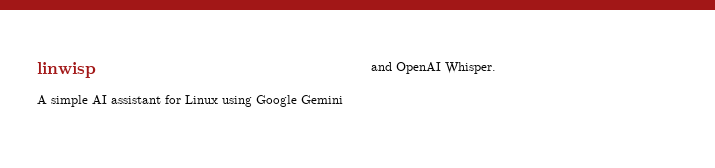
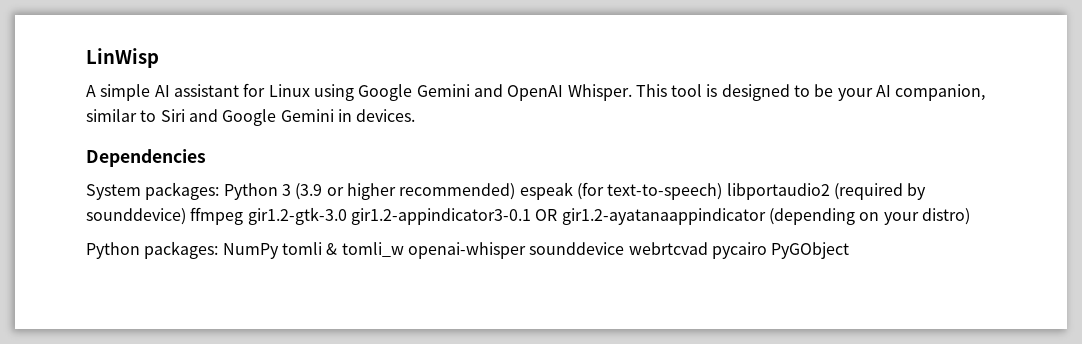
[37,62,96,78] linwisp -> [86,48,159,68] LinWisp
(496, 68) none -> [635,84,986,101] [86,109,416,126] [86,149,206,167] [86,182,927,200] [86,207,970,225] [86,241,850,259] This tool is designed to be your AI companion, similar to Siri and Google Gemini in devices. // Dependencies // System packages: Python 3 (3.9 or higher recommended) espeak (for text-to-speech) libportaudio2 (required by sounddevice) ffmpeg gir1.2-gtk-3.0 gir1.2-appindicator3-0.1 OR gir1.2-ayatanaappindicator (depending on your distro) // Python packages: NumPy tomli & tomli_w openai-whisper sounddevice webrtcvad pycairo PyGObject

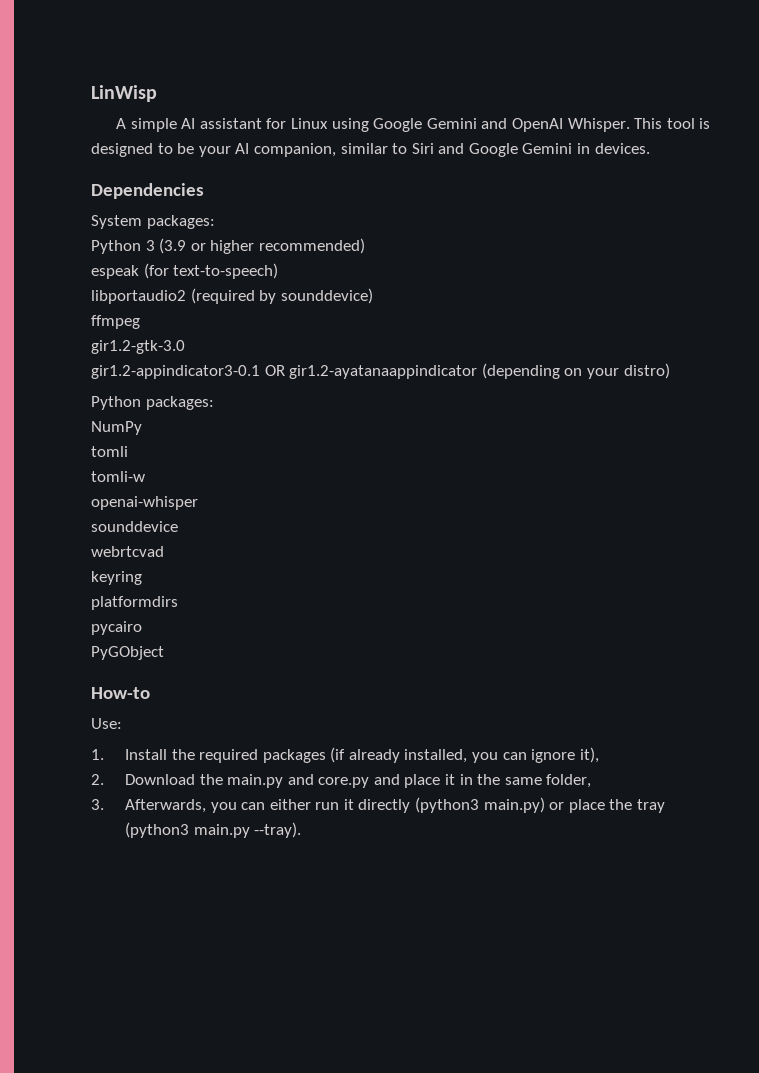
(220, 191) none -> (215, 222) //
(516, 191) none -> (365, 246) //
(723, 191) none -> (279, 271) //
(186, 216) none -> (373, 296) //
(244, 216) none -> (140, 322) //
(347, 216) none -> (185, 347) //
(219, 250) none -> (214, 403) //
(279, 251) none -> (142, 428) //
[326,242,404,257] & tomli_w -> [91,471,145,482] // tomli-w //
(526, 250) none -> (198, 503) //
(625, 248) none -> (178, 526) //
(708, 248) none -> [91,571,142,585] [91,596,178,610] // keyring // platformdirs //
(767, 250) none -> (142, 628) //
(850, 250) none -> [91,687,150,699] [91,718,122,729] [91,747,599,763] [91,774,592,788] [91,797,666,813] [124,822,302,838] // How-to // Use: // 1. Install the required packages (if already installed, you can ignore it), // 2. Download the main.py and core.py and place it in the same folder, // 3. Afterwards, you can either run it directly (python3 main.py) or place the tray (python3 main.py --tray).

